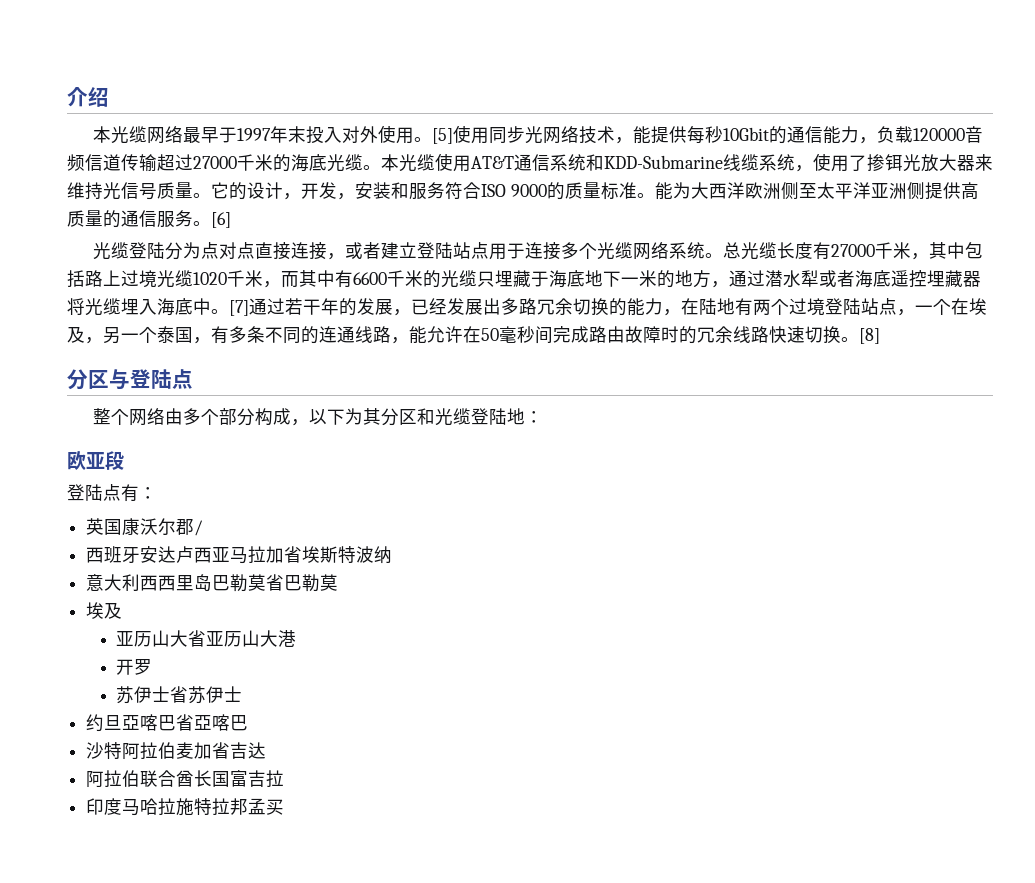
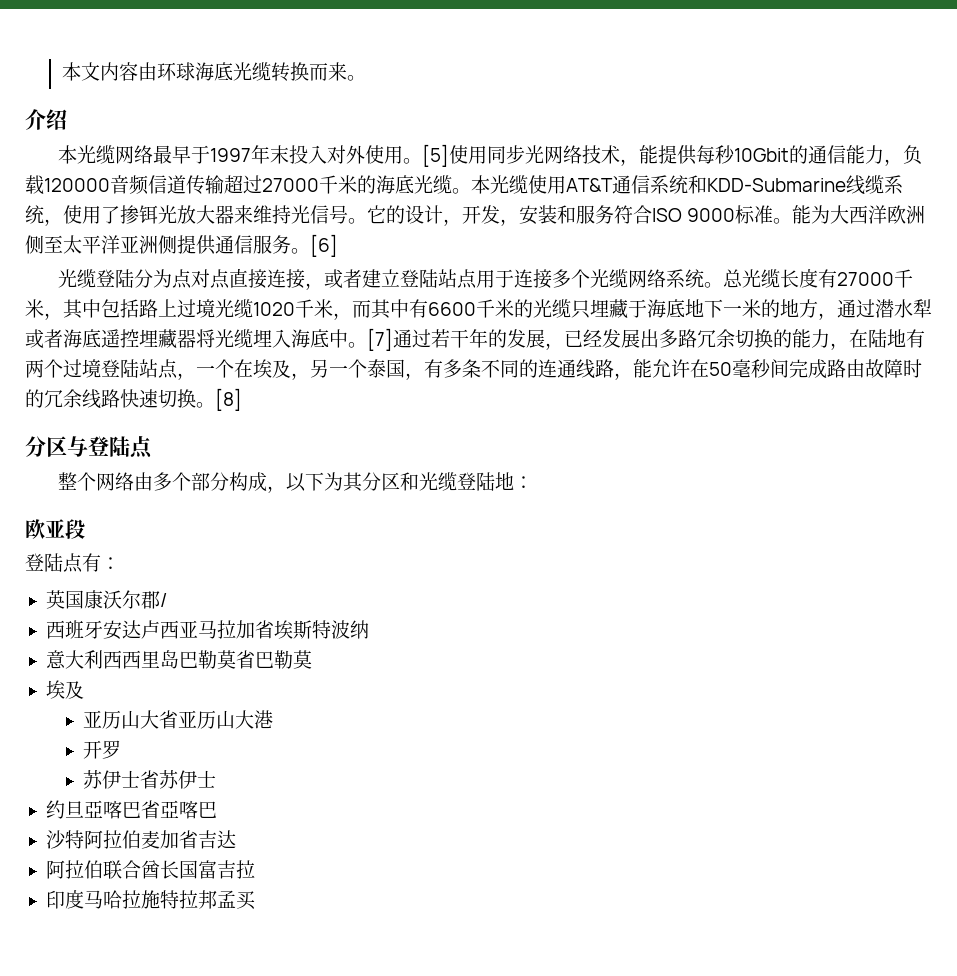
(67, 97) none -> [61,62,366,82] 本文内容由环球海底光缆转换而来。 //
[157,182,193,199] 质量 -> (348, 214) none
[546,182,601,200] 的质量 -> (736, 215) none
[960,182,979,200] [67,210,121,228] 高质量的 -> (216, 245) none

